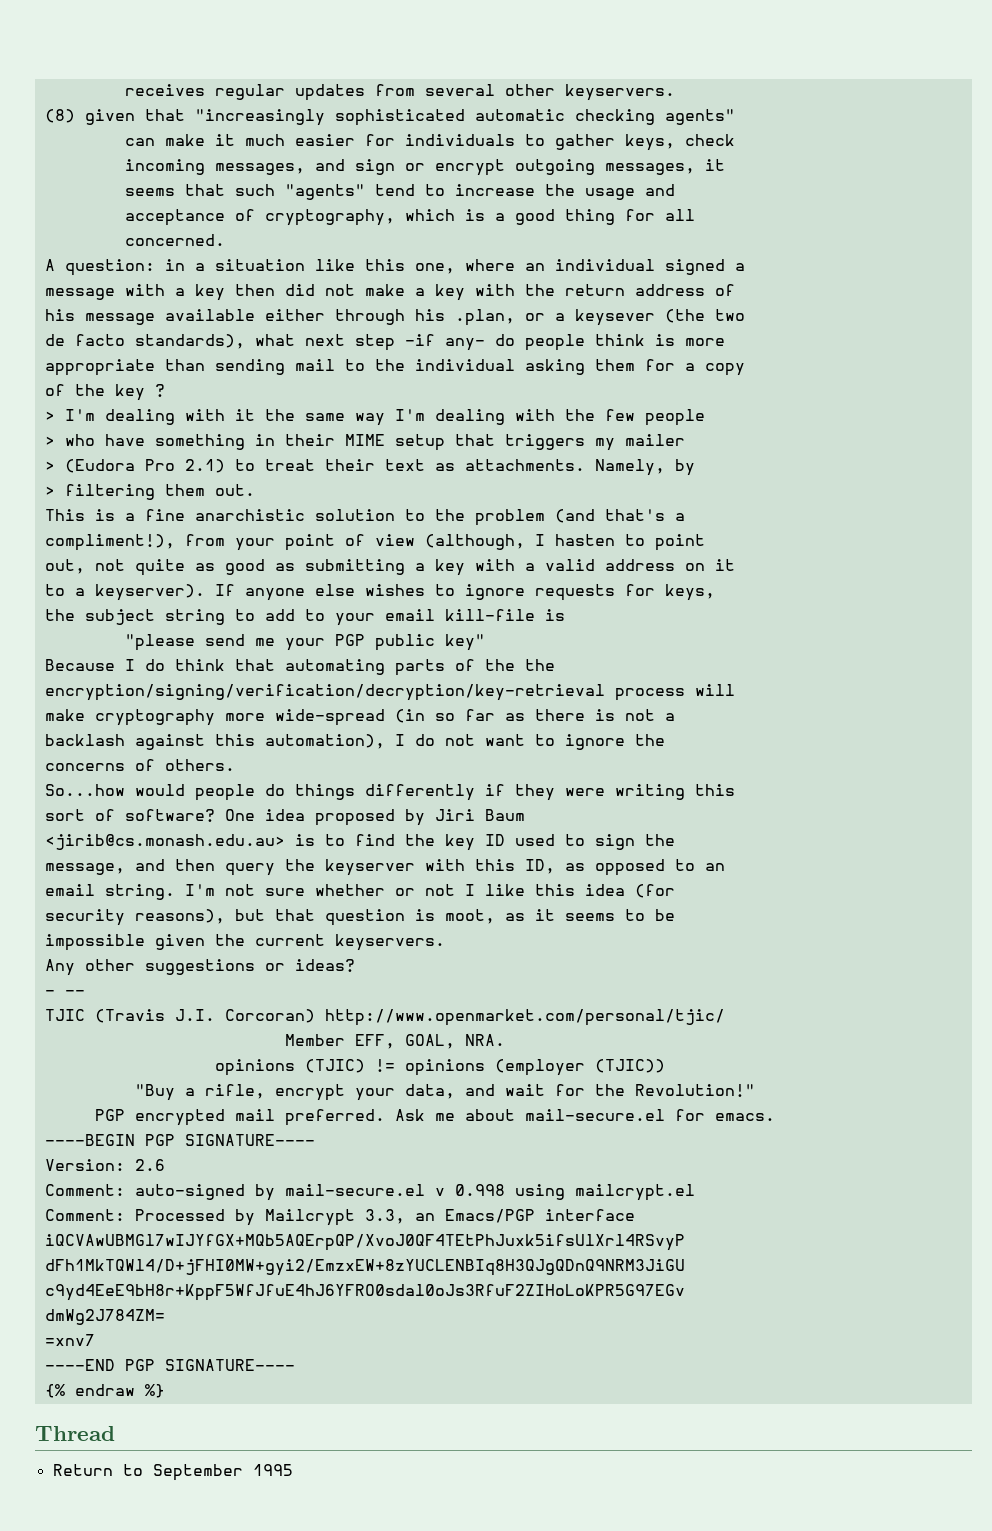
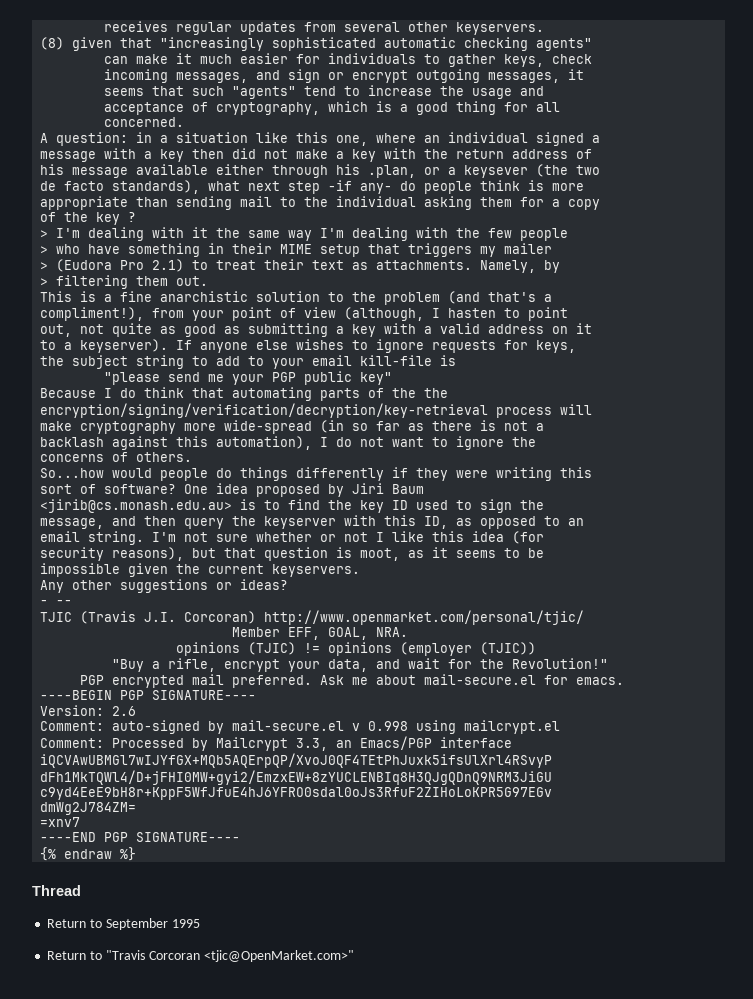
(293, 1470) none -> [47,950,354,962] // Return to "Travis Corcoran <tjic@OpenMarket.com>"

